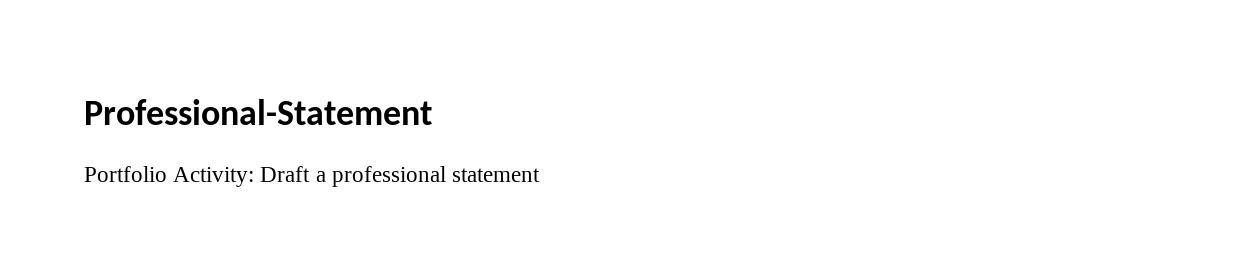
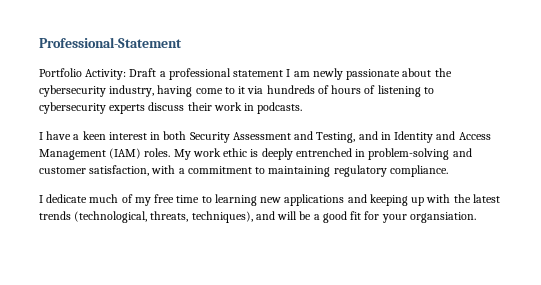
(541, 175) none -> [286,68,452,80] [39,85,434,97] [39,102,303,114] [39,131,491,143] [39,148,472,160] [39,165,448,177] [39,194,500,206] [39,211,476,223] I am newly passionate about the cybersecurity industry, having come to it via hundreds of hours of listening to cybersecurity experts discuss their work in podcasts. // I have a keen interest in both Security Assessment and Testing, and in Identity and Access Management (IAM) roles. My work ethic is deeply entrenched in problem-solving and customer satisfaction, with a commitment to maintaining regulatory compliance. // I dedicate much of my free time to learning new applications and keeping up with the latest trends (technological, threats, techniques), and will be a good fit for your organsiation.

